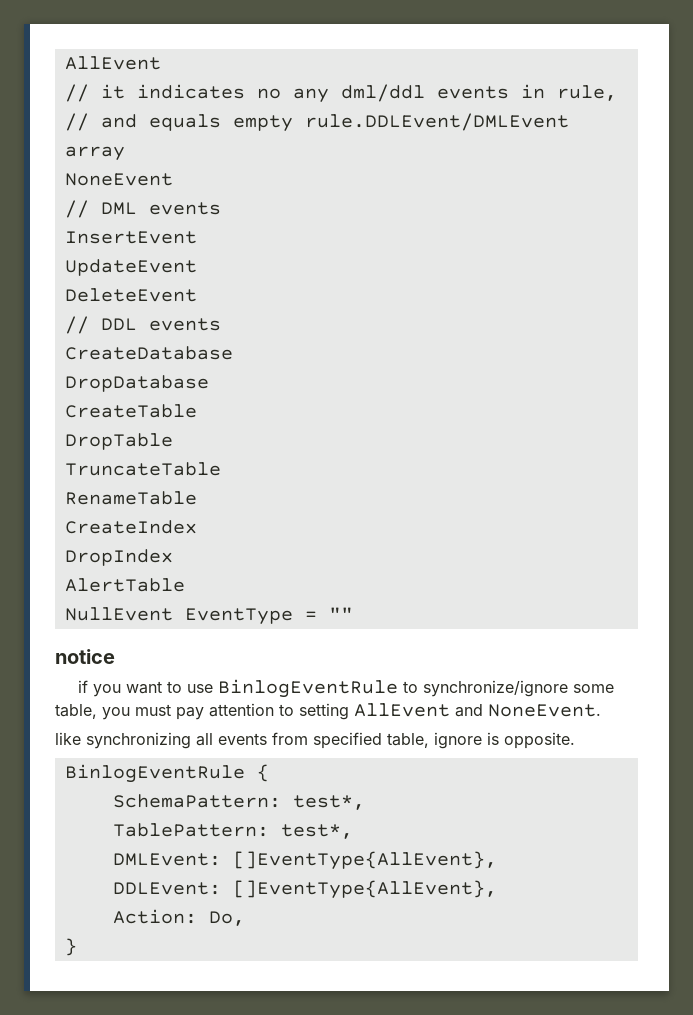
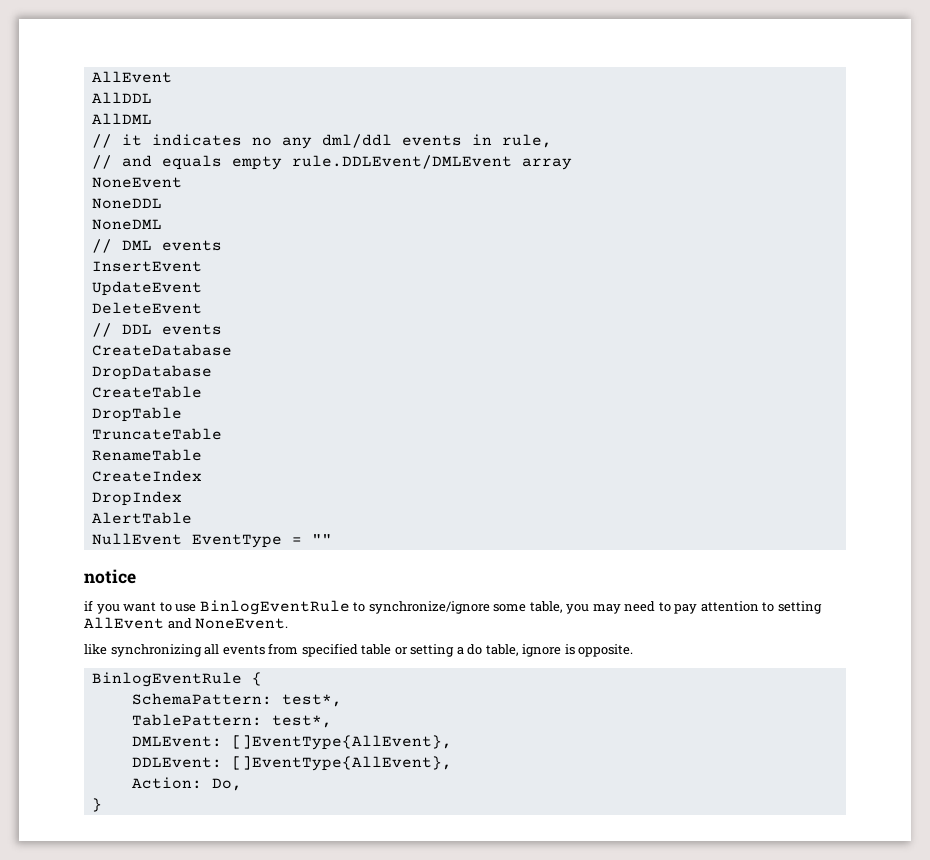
[64,56,161,70] AllEvent -> [91,71,172,83] [91,92,152,103] [91,113,152,124] AllEvent // AllDDL // AllDML
(173, 179) none -> [91,198,162,209] [91,219,162,230] // NoneDDL // NoneDML
[135,704,171,716] must -> [592,601,671,614] may need to
(382, 740) none -> [361,644,483,657] table or setting a do

